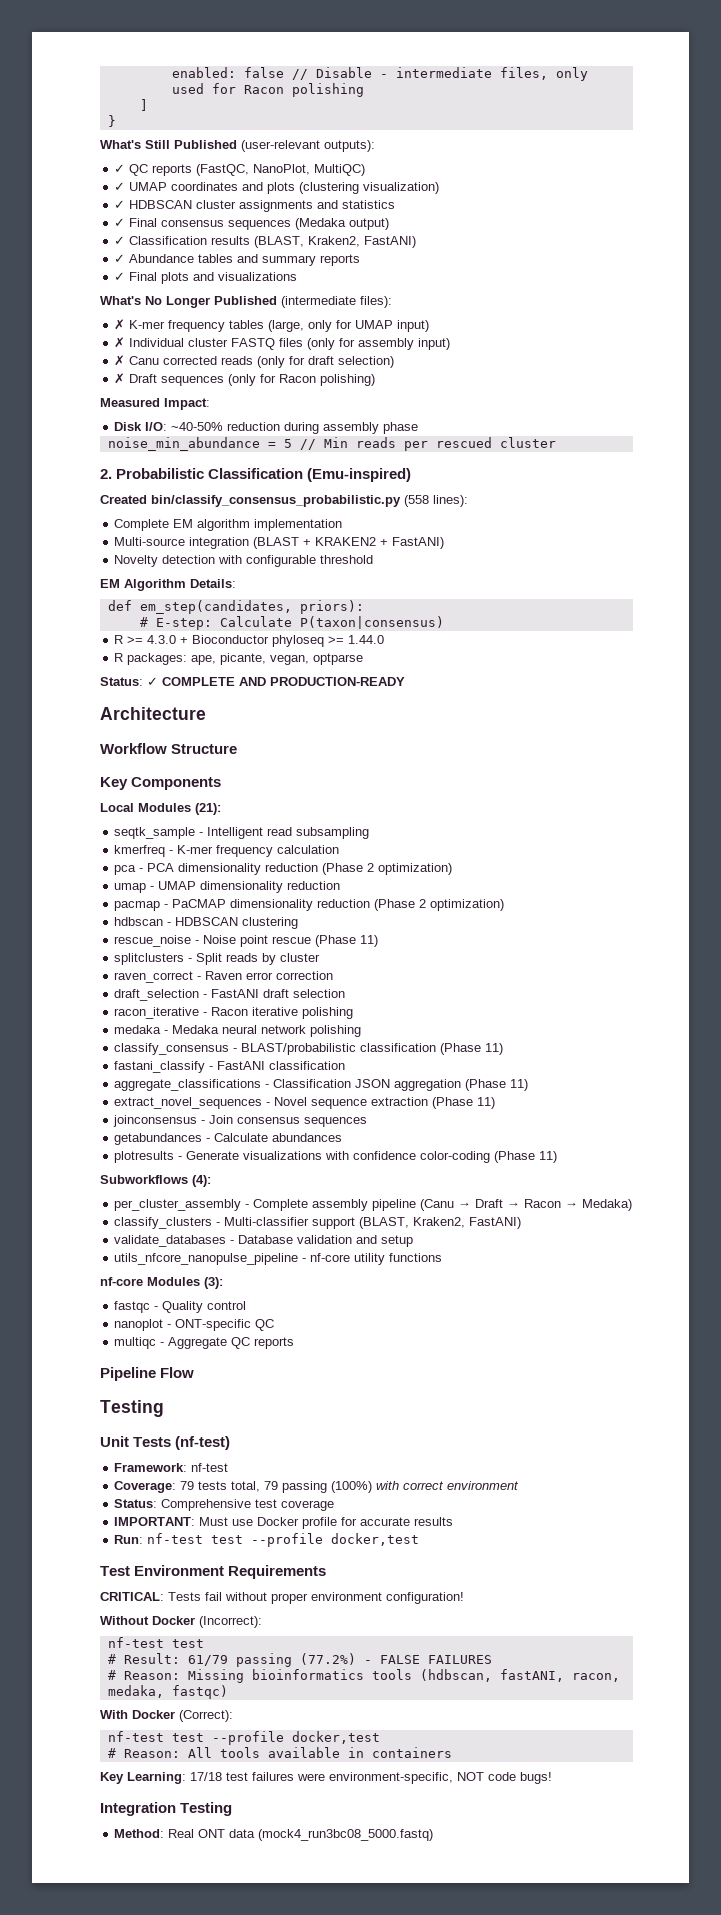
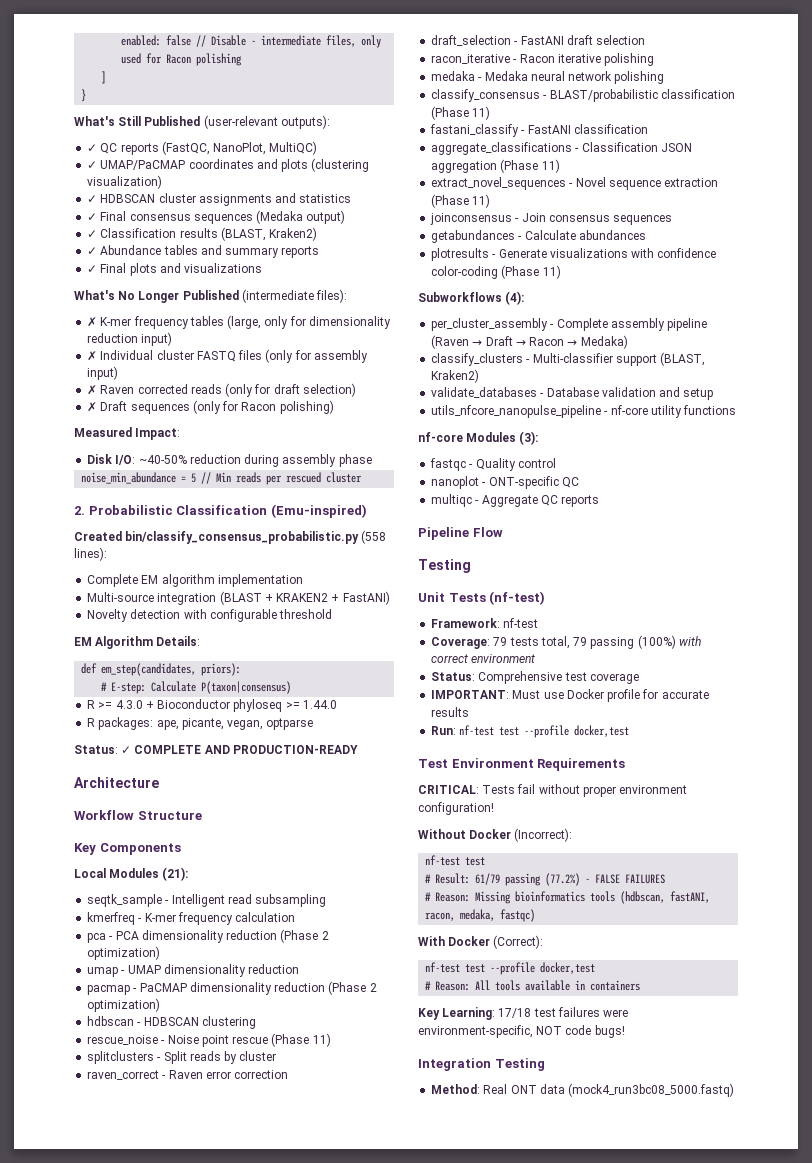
[129,182,168,191] UMAP -> [100,160,186,170] UMAP/PaCMAP
[308,236,417,248] Kraken2, FastANI) -> [269,227,318,241] Kraken2)
[355,320,394,329] UMAP -> [308,316,391,329] [87,333,139,343] dimensionality reduction
[129,356,160,365] Canu -> [100,385,135,394] Raven
[420,1199,455,1211] (Canu -> [431,335,470,349] (Raven
[413,1217,522,1229] Kraken2, FastANI) -> [431,369,480,383] Kraken2)

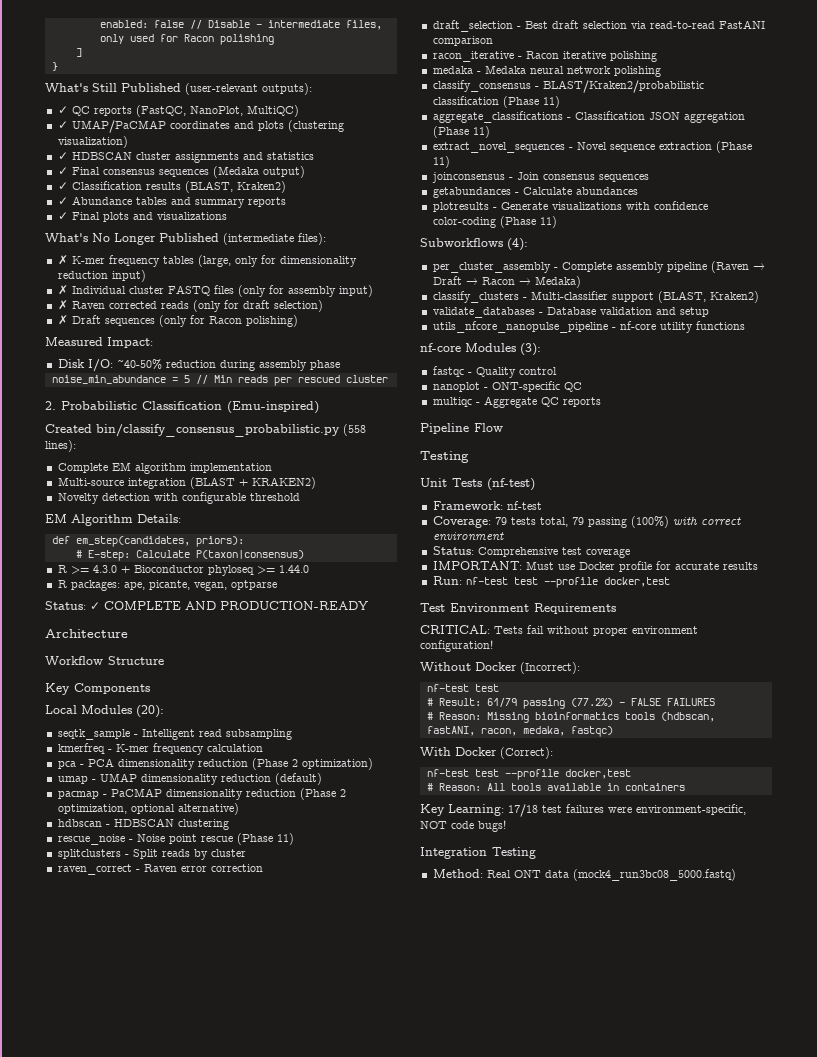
[276,591,390,605] KRAKEN2 + FastANI) -> [251,477,316,489] KRAKEN2)
[162,867,189,881] (21): -> [136,705,164,718] (20):
(300, 969) none -> [274,773,322,785] (default)
[87,998,161,1012] optimization) -> [57,803,239,815] optimization, optional alternative)
[520,36,564,45] FastANI -> [524,21,548,29] Best
(646, 40) none -> [630,20,765,29] [432,36,493,46] via read-to-read FastANI comparison
[549,89,658,102] BLAST/probabilistic -> [542,80,704,93] BLAST/Kraken2/probabilistic
[430,124,648,137] // fastani_classify - FastANI classification -> (560, 102) none

